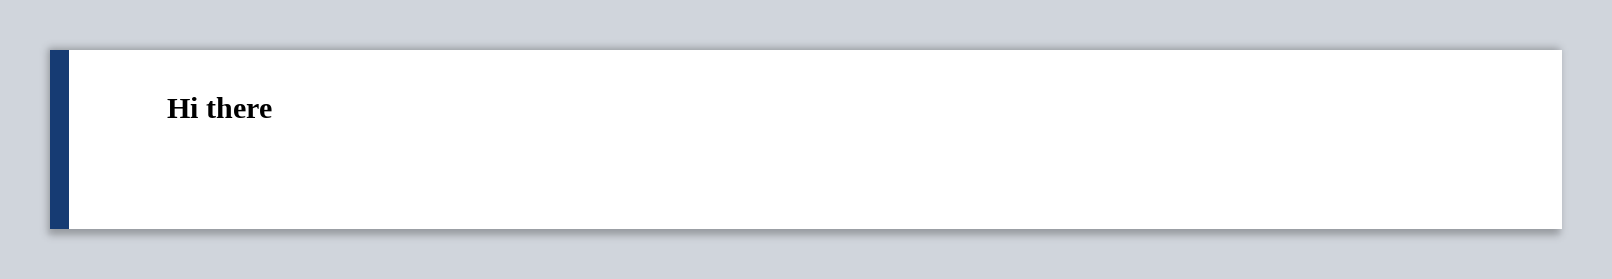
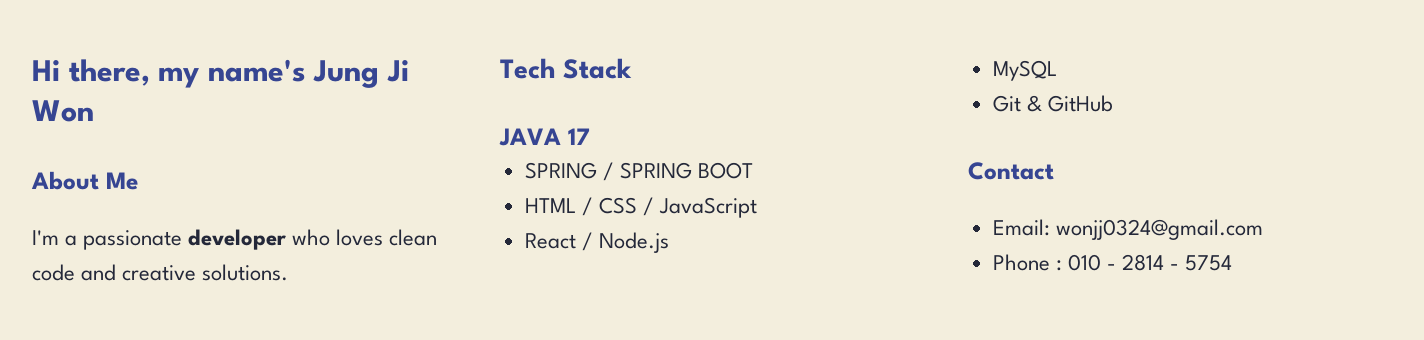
[206,97,273,118] there -> [68,59,409,88] [32,100,94,122] [31,171,138,190] [32,229,438,250] [32,264,289,281] [500,58,632,79] [499,128,590,146] [524,162,753,181] [524,197,758,218] [524,232,669,253] [992,60,1057,81] [992,95,1113,112] [968,162,1054,180] [992,219,1263,240] [992,254,1233,271] there, my name's Jung Ji Won // About Me // I'm a passionate developer who loves clean code and creative solutions. // Tech Stack // JAVA 17 // SPRING / SPRING BOOT // HTML / CSS / JavaScript // React / Node.js // MySQL // Git & GitHub // Contact // Email: wonjj0324@gmail.com // Phone : 010 - 2814 - 5754

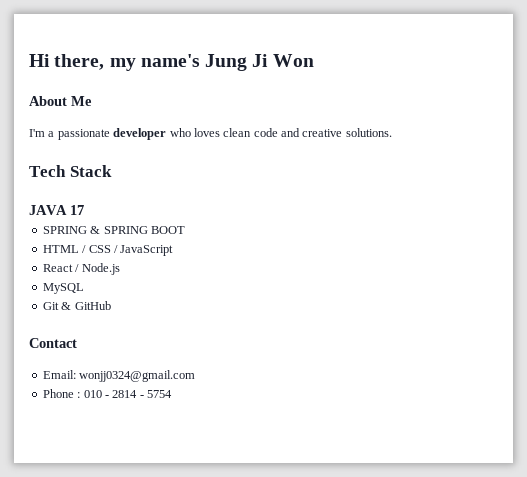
[602,162,614,181] / -> [90,226,101,234] &

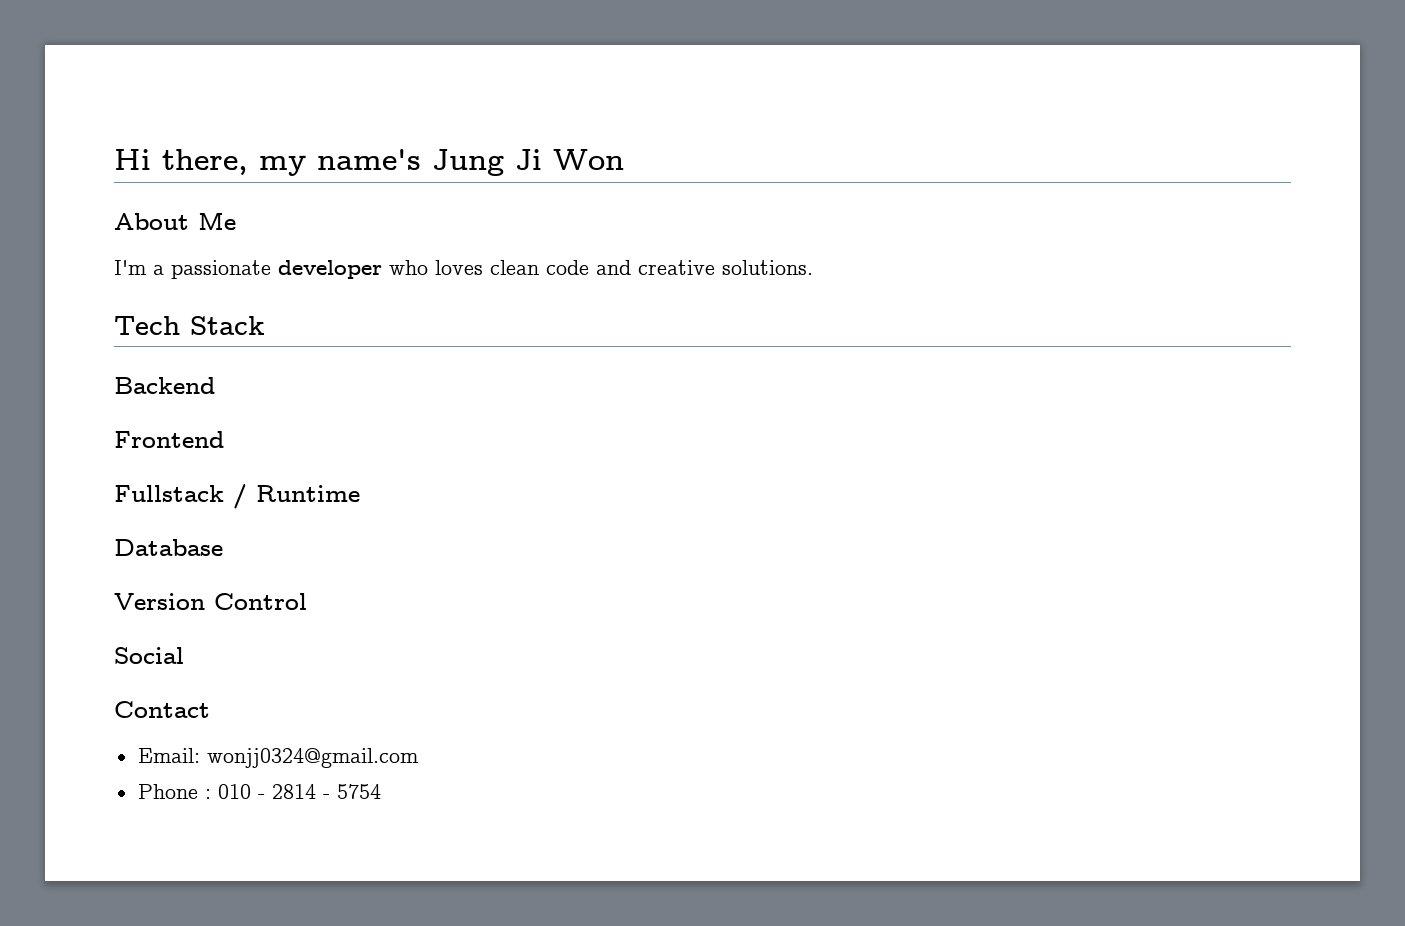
[29,205,84,215] [42,226,185,234] [42,245,174,256] [42,263,120,275] [42,283,84,294] [42,301,111,310] JAVA 17 // SPRING & SPRING BOOT // HTML / CSS / JavaScript // React / Node.js // MySQL // Git & GitHub -> [114,377,215,394] [114,431,224,448] [114,484,360,509] [114,539,223,556] [114,593,307,610] [114,647,184,664] Backend // Frontend // Fullstack / Runtime // Database // Version Control // Social

